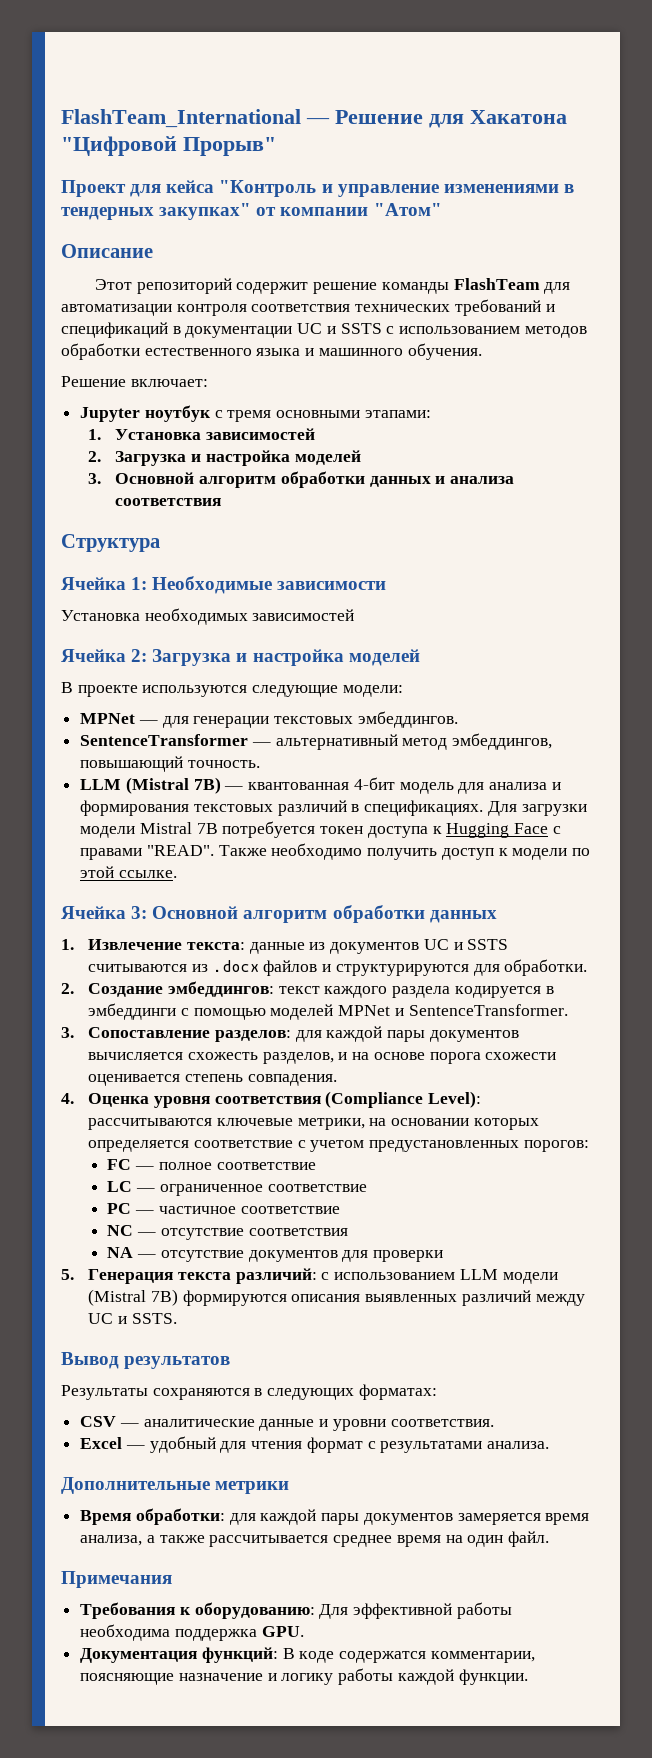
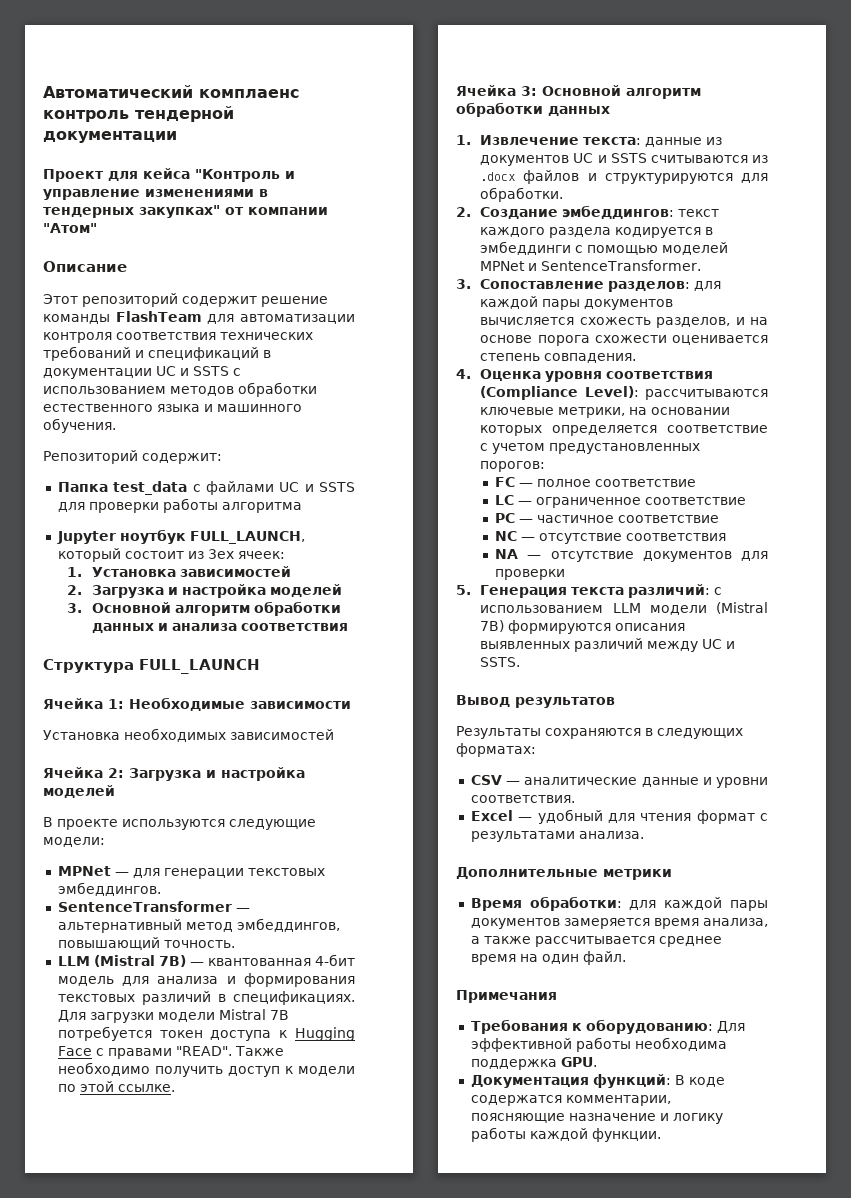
[61,109,567,128] [61,136,276,156] FlashTeam_International — Решение для Хакатона "Цифровой Прорыв" -> [43,85,299,98] [43,106,234,122] [43,131,177,143] Автоматический комплаенс контроль тендерной документации
[61,376,208,387] [80,405,431,422] Решение включает: // Jupyter ноутбук с тремя основными этапами: -> [43,450,222,464] [57,481,355,495] [57,498,302,513] [56,529,305,544] [57,548,285,562] Репозиторий содержит: // Папка test_data с файлами UC и SSTS для проверки работы алгоритма // Jupyter ноутбук FULL_LAUNCH, который состоит из 3ех ячеек:
(160, 543) none -> [139,659,260,674] FULL_LAUNCH

